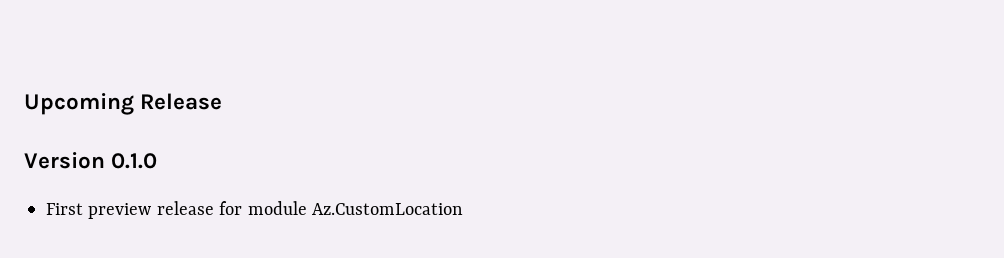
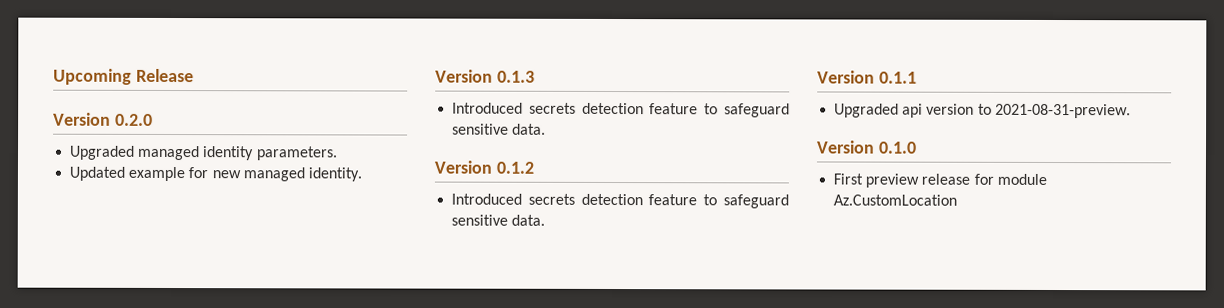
(223, 101) none -> [53,112,153,126] [69,145,338,161] [69,166,362,182] [435,69,535,83] [452,102,790,118] [452,123,547,135] [434,160,534,174] [451,193,789,209] [451,214,546,226] [817,70,917,84] [834,103,1131,119] // Version 0.2.0 // Upgraded managed identity parameters. // Updated example for new managed identity. // Version 0.1.3 // Introduced secrets detection feature to safeguard sensitive data. // Version 0.1.2 // Introduced secrets detection feature to safeguard sensitive data. // Version 0.1.1 // Upgraded api version to 2021-08-31-preview.

